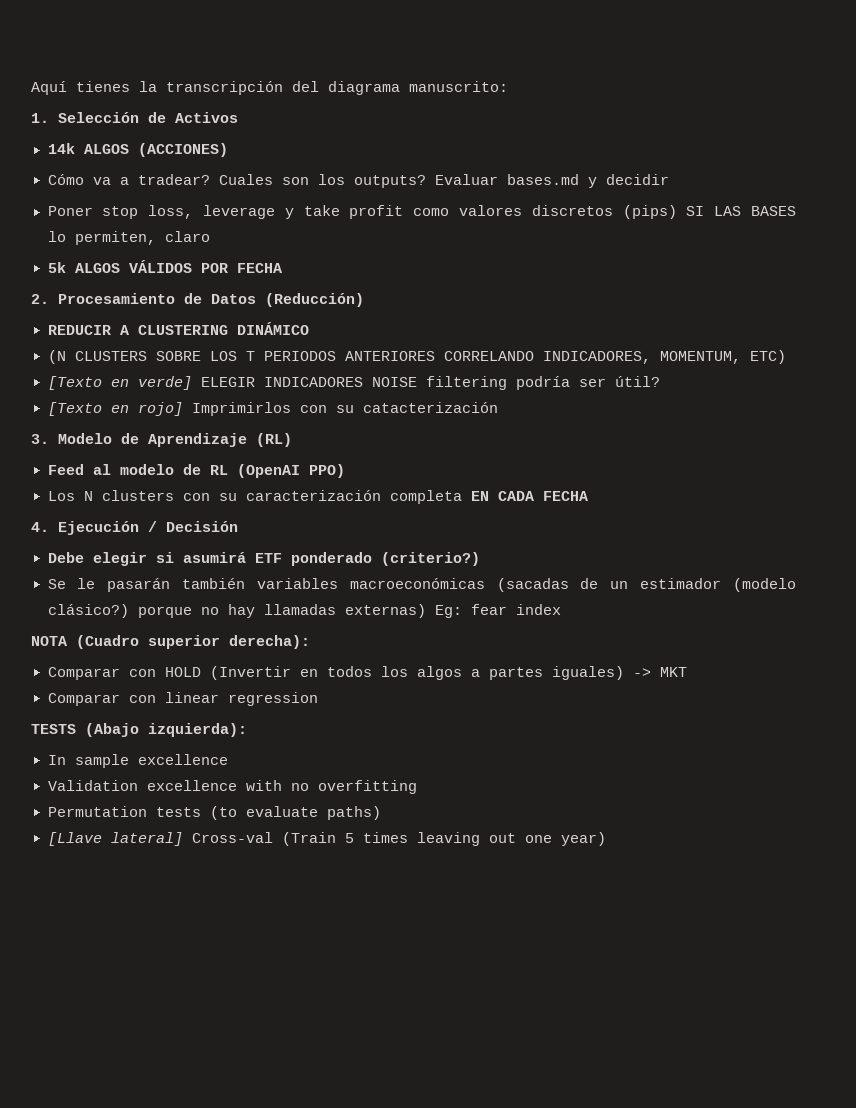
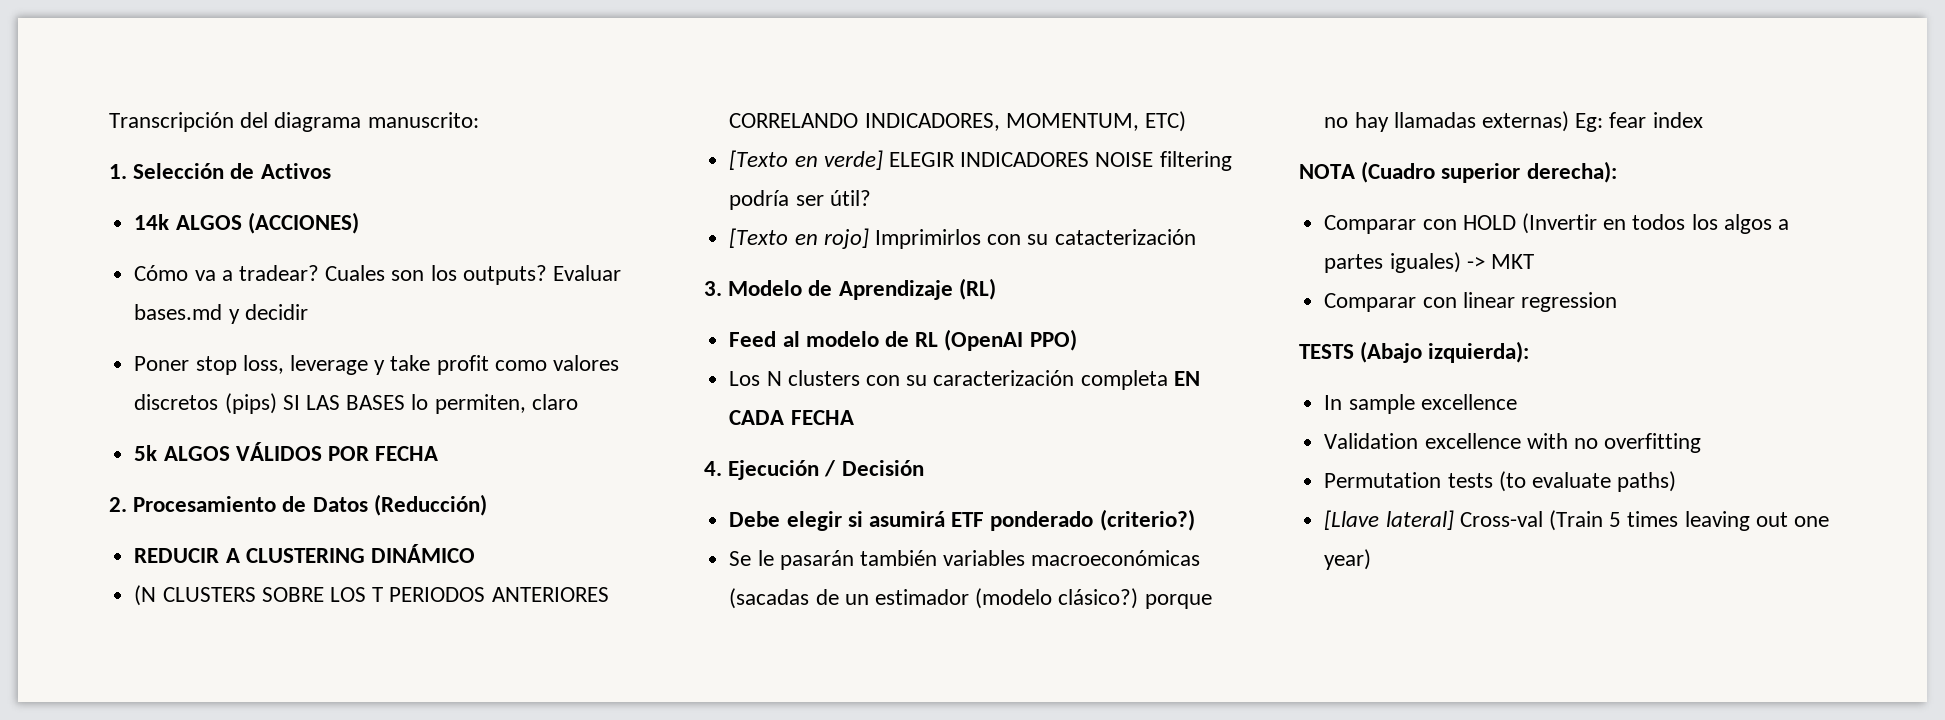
[31,81,283,95] Aquí tienes la transcripción -> [109,112,234,132] Transcripción

